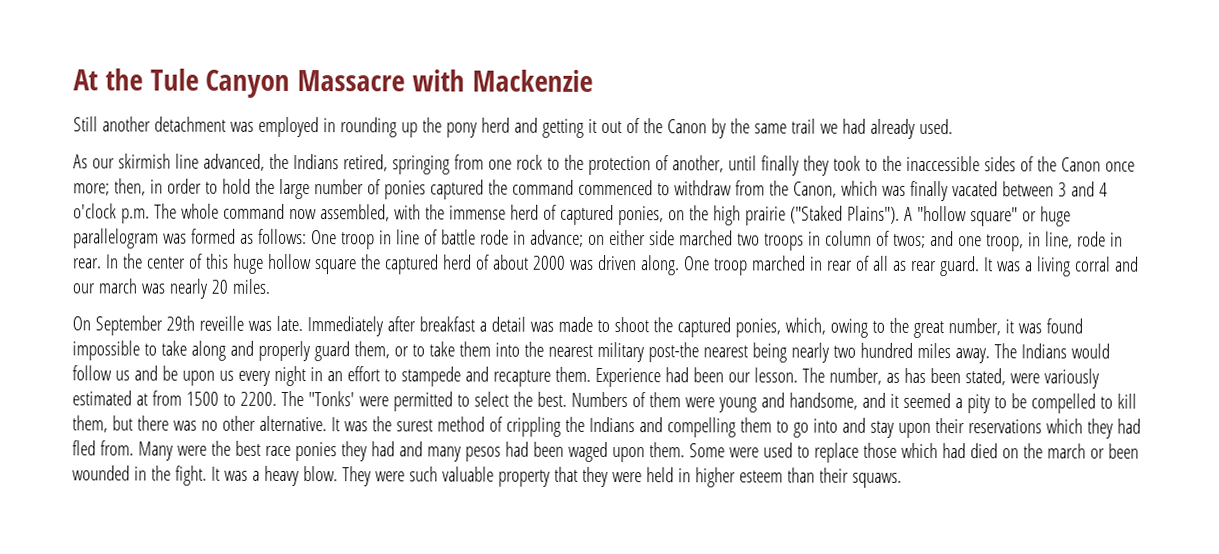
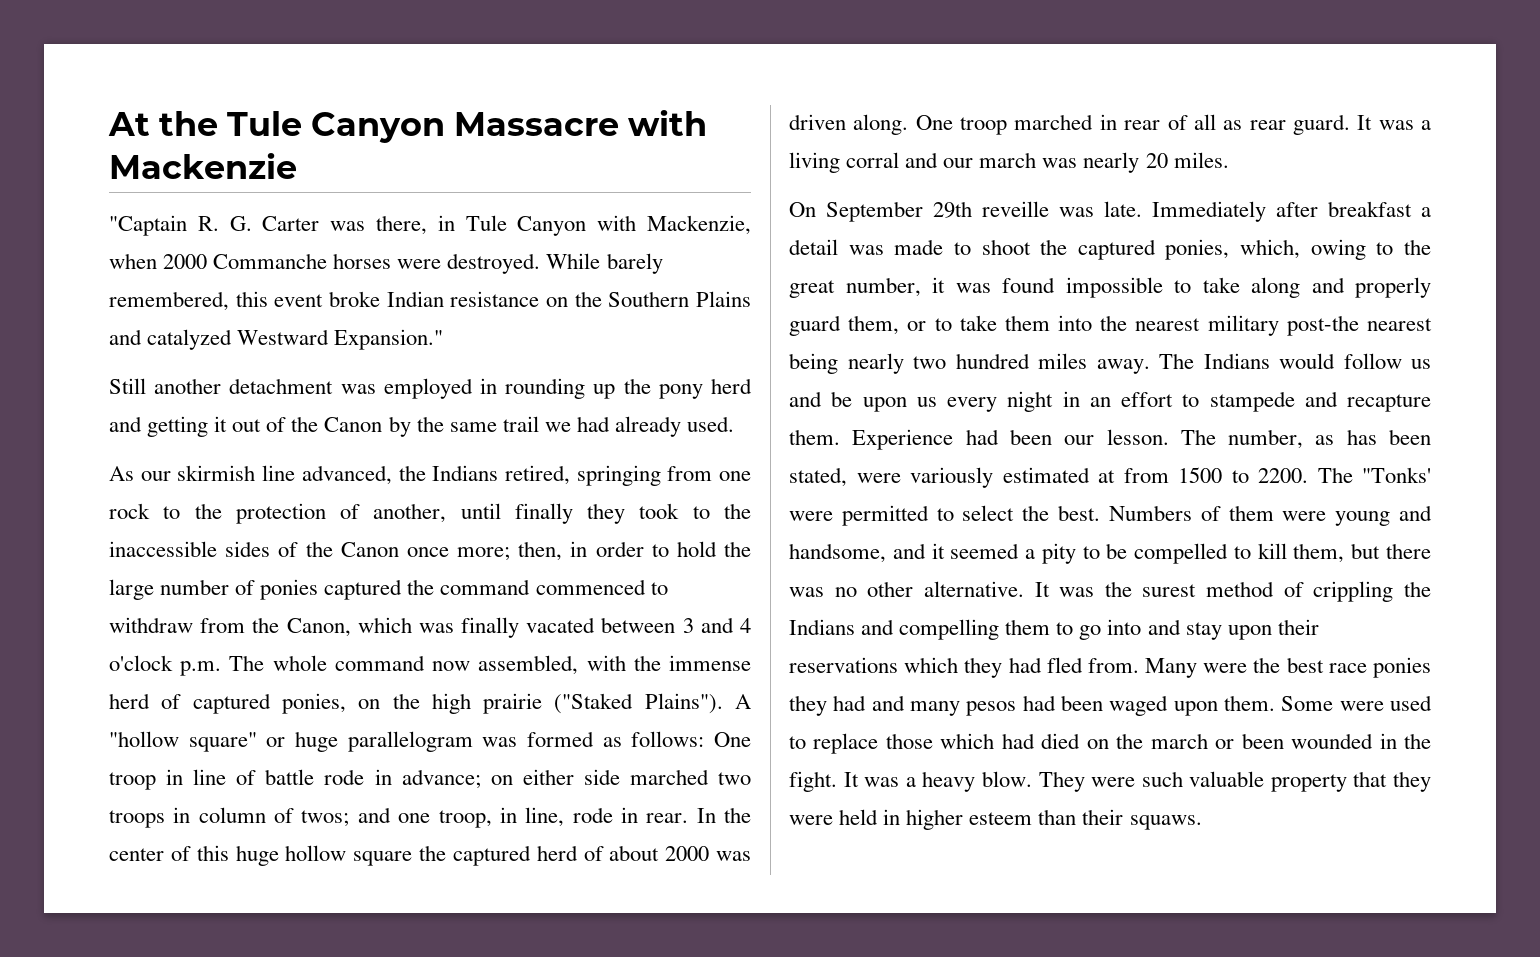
(593, 80) none -> [109,215,751,236] [109,253,663,274] [109,291,752,311] [109,329,444,350] // "Captain R. G. Carter was there, in Tule Canyon with Mackenzie, when 2000 Commanche horses were destroyed. While barely remembered, this event broke Indian resistance on the Southern Plains and catalyzed Westward Expansion."

